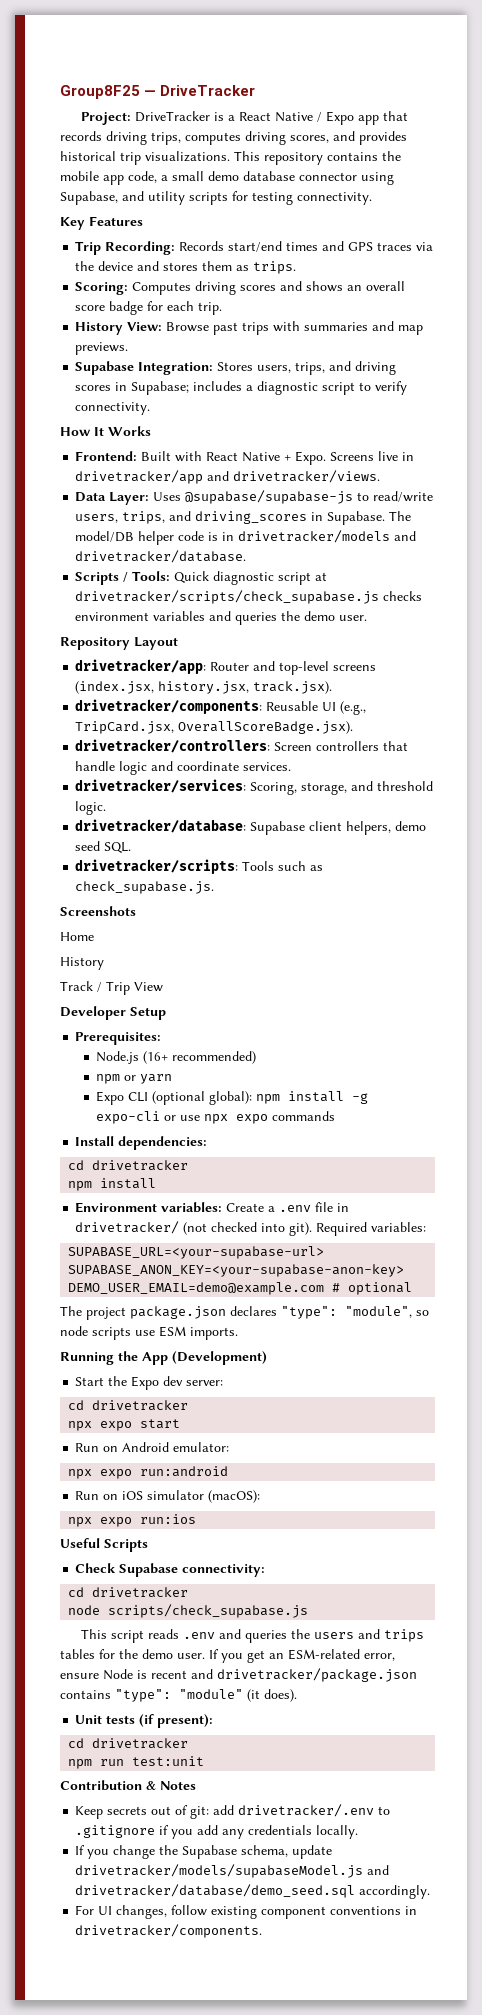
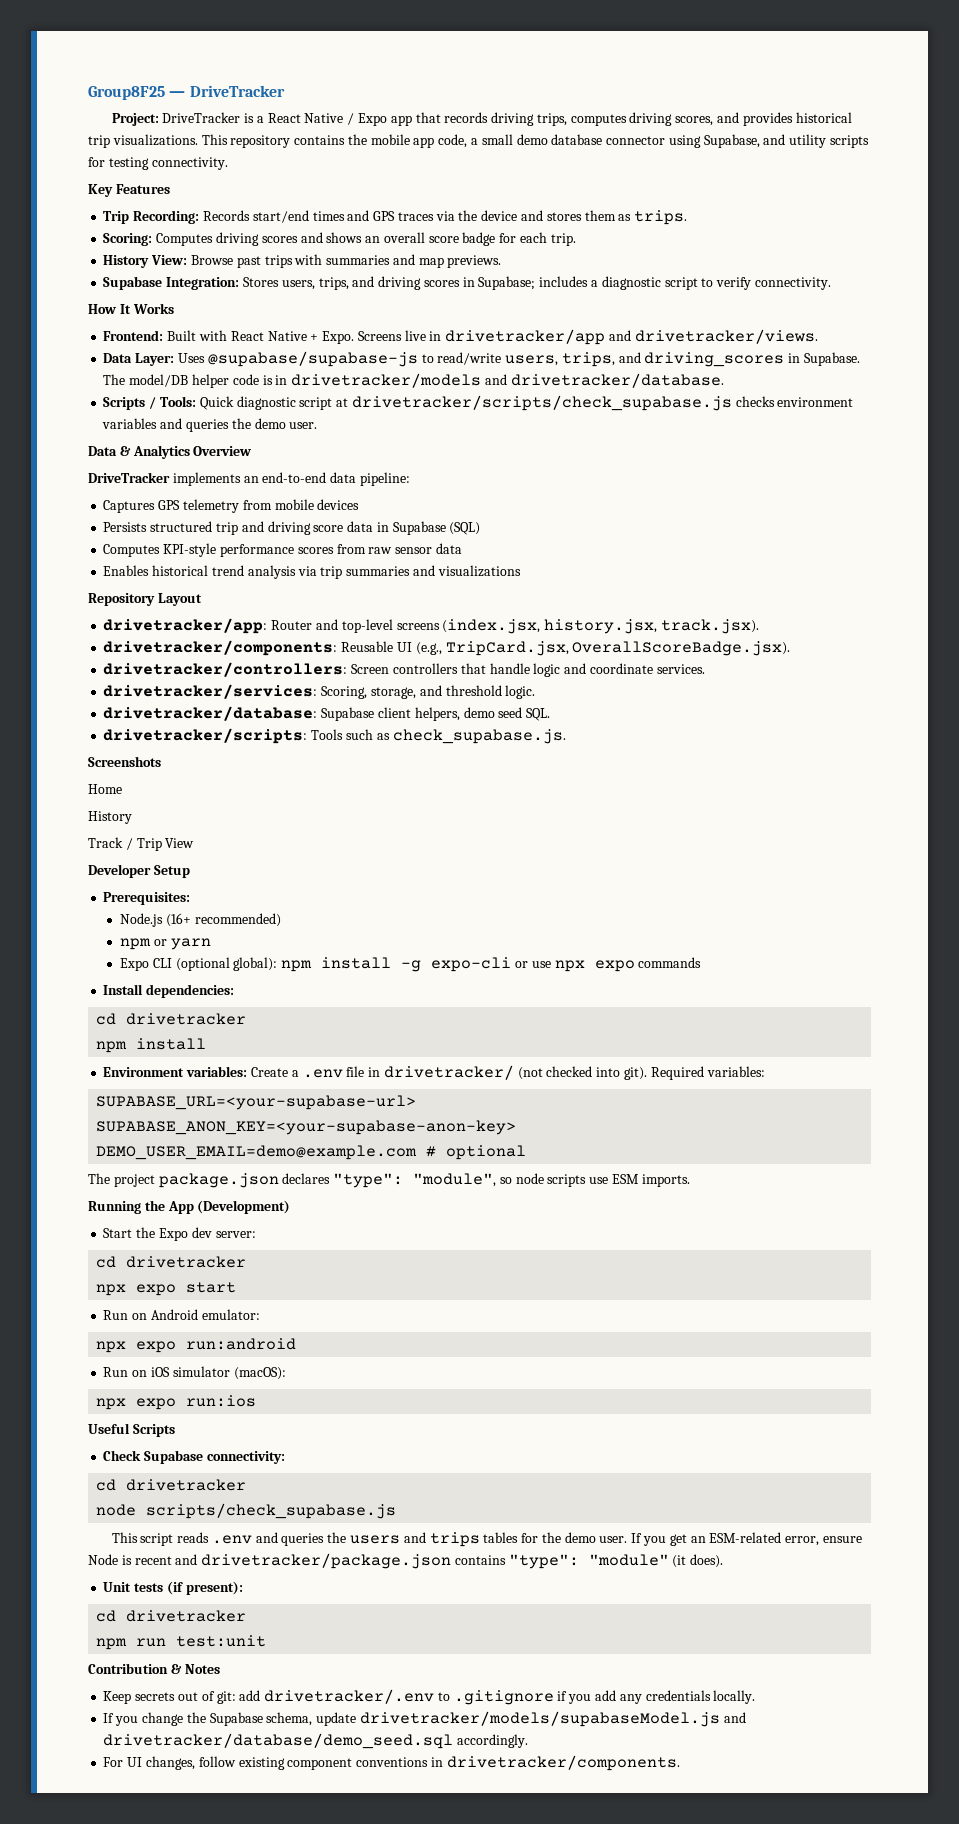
(368, 618) none -> [88,445,252,459] [88,472,410,486] [103,499,360,513] [103,521,481,535] [103,543,462,557] [103,565,521,579] // Data & Analytics Overview // DriveTracker implements an end-to-end data pipeline: // Captures GPS telemetry from mobile devices // Persists structured trip and driving score data in Supabase (SQL) // Computes KPI-style performance scores from raw sensor data // Enables historical trend analysis via trip summaries and visualizations

